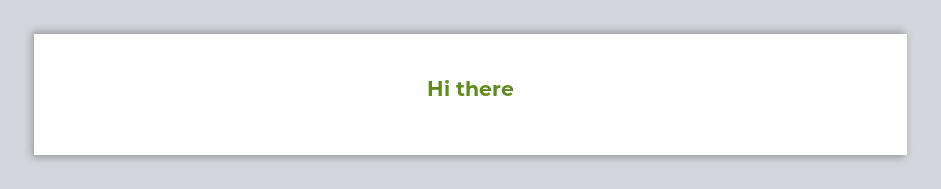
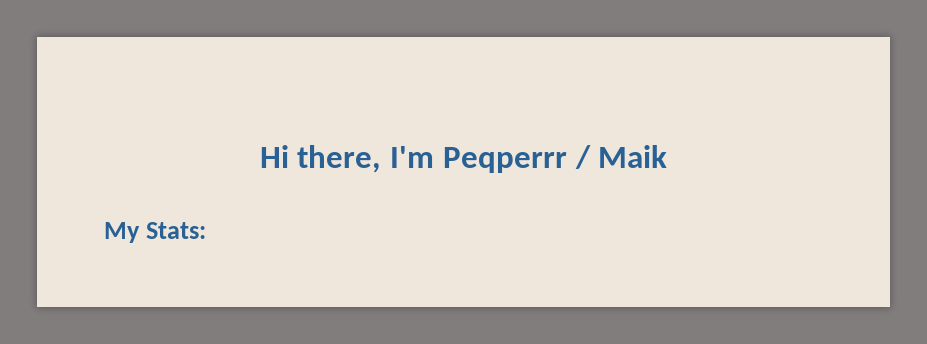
[456,81,514,96] there -> [297,145,668,173] [104,222,207,243] there, I'm Peqperrr / Maik // My Stats:

